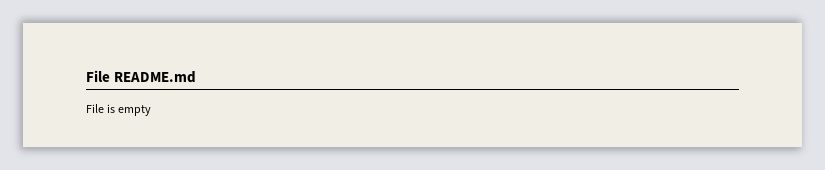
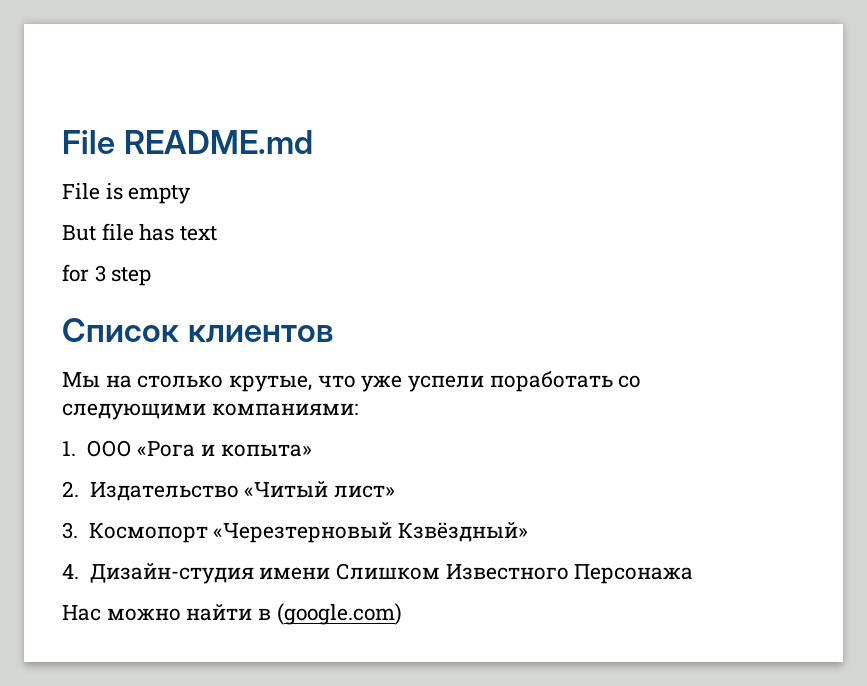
(152, 110) none -> [62,223,218,241] [62,264,152,286] [62,318,333,342] [62,371,642,392] [62,403,358,420] [62,440,312,457] [62,481,395,501] [62,522,528,543] [62,563,694,584] [62,603,402,625] // But file has text // for 3 step // Список клиентов // Мы на столько крутые, что уже успели поработать со следующими компаниями: // 1. ООО «Рога и копыта» // 2. Издательство «Читый лист» // 3. Космопорт «Черезтерновый Кзвёздный» // 4. Дизайн-студия имени Слишком Известного Персонажа // Нас можно найти в (google.com)

